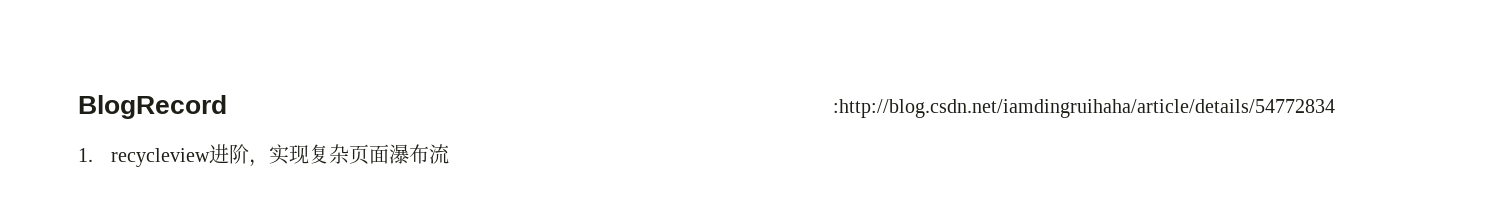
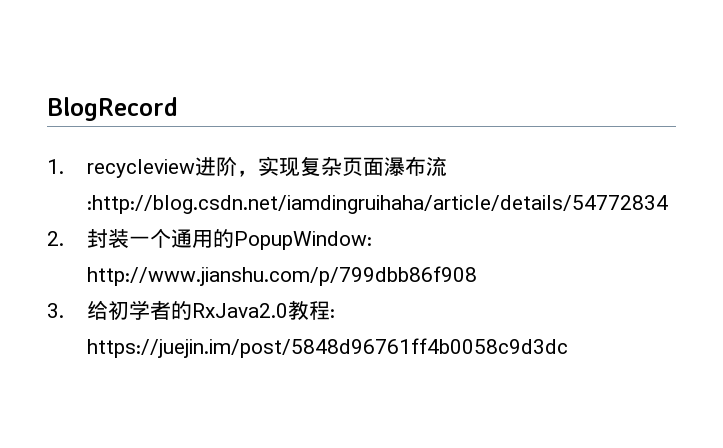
(1336, 108) none -> [47,229,373,250] [87,266,478,286] [47,300,336,320] [87,338,569,358] // 2.封装一个通用的PopupWindow: http://www.jianshu.com/p/799dbb86f908 // 3.给初学者的RxJava2.0教程: https://juejin.im/post/5848d96761ff4b0058c9d3dc

